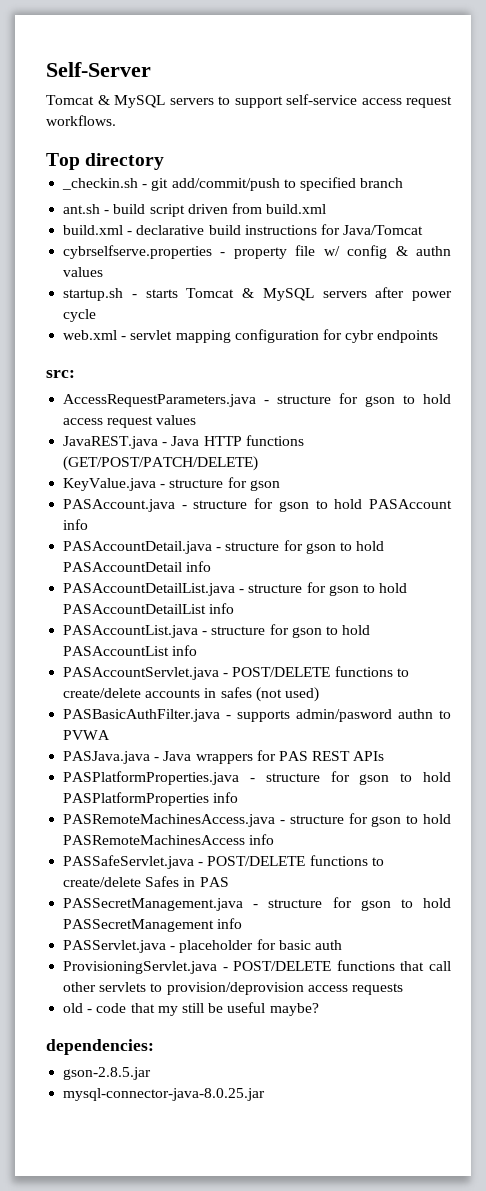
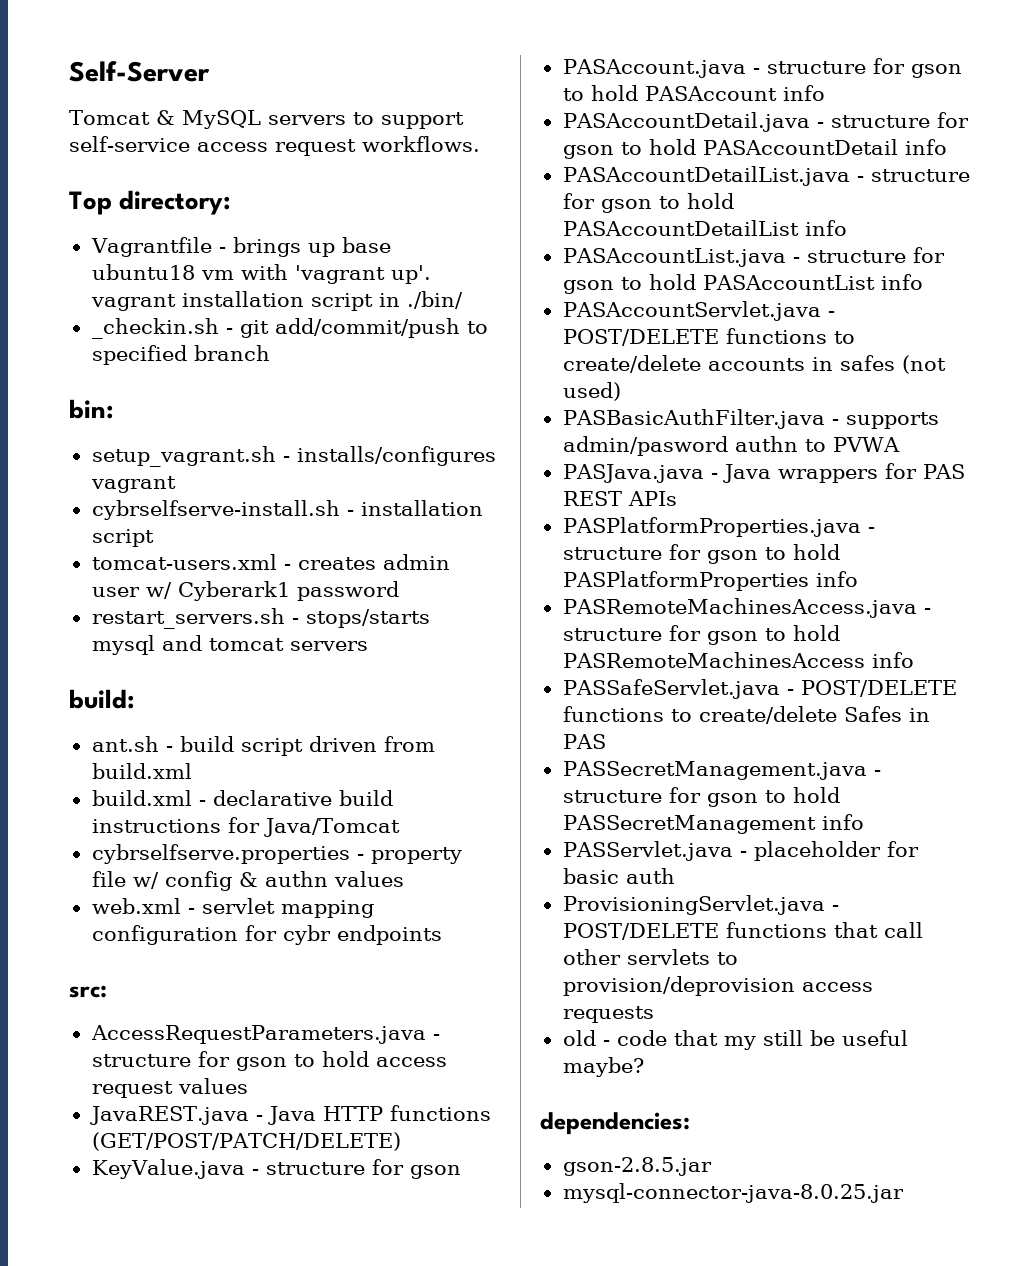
[85,153,165,170] directory -> [119,190,232,215] [90,237,391,257] [91,264,431,284] [90,291,463,311] directory: // Vagrantfile - brings up base ubuntu18 vm with 'vagrant up'. vagrant installation script in ./bin/
(404, 183) none -> [69,399,114,419] [91,446,496,467] [90,476,176,493] [91,500,483,520] [91,529,154,547] [91,554,450,570] [91,581,399,601] [91,608,430,629] [91,635,368,655] [69,689,135,709] // bin: // setup_vagrant.sh - installs/configures vagrant // cybrselfserve-install.sh - installation script // tomcat-users.xml - creates admin user w/ Cyberark1 password // restart_servers.sh - stops/starts mysql and tomcat servers // build:
[63,287,452,301] [63,309,97,322] // startup.sh - starts Tomcat & MySQL servers after power cycle -> (404, 879) none

